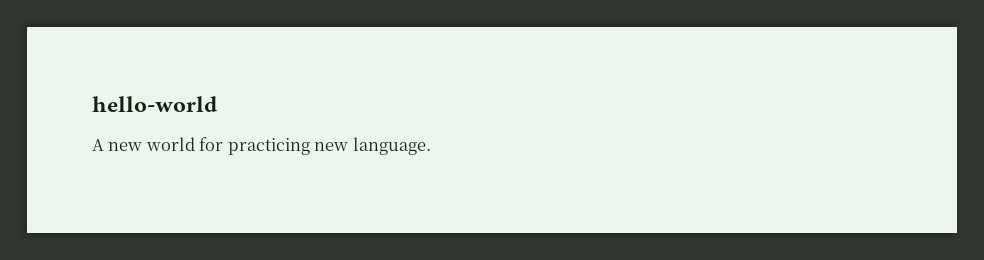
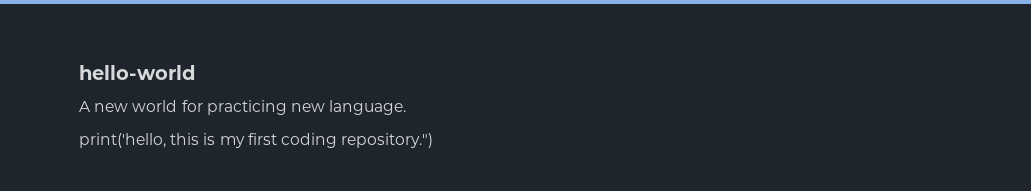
(431, 146) none -> [79,133,434,148] // print('hello, this is my first coding repository.")

